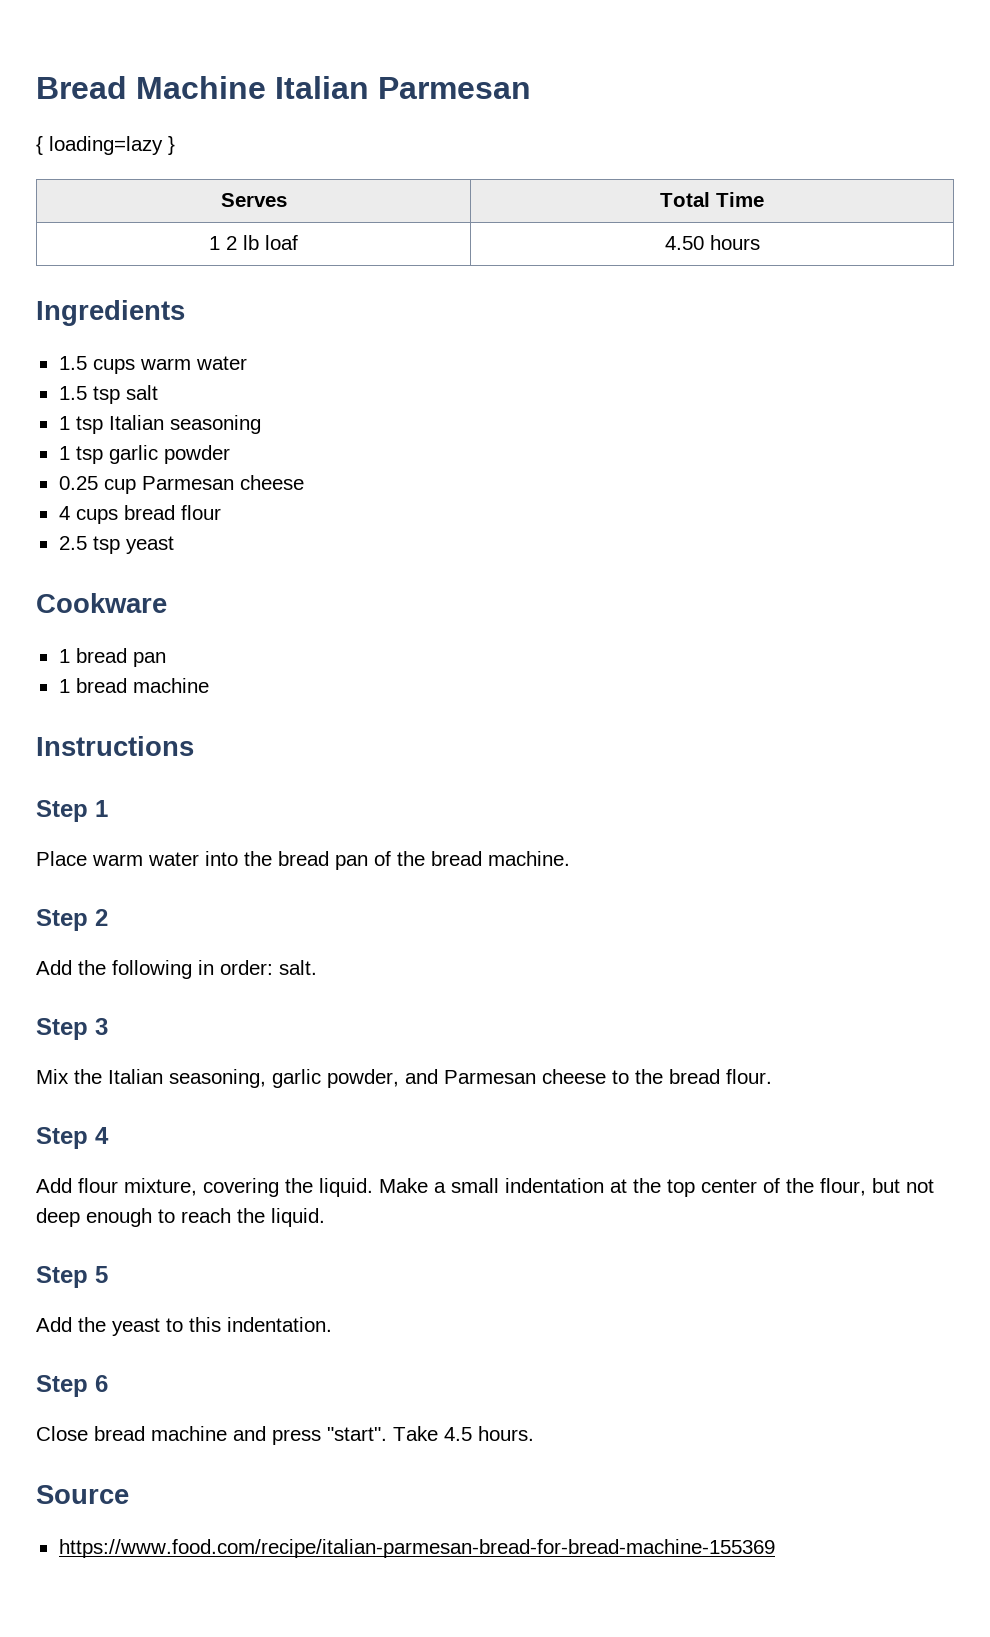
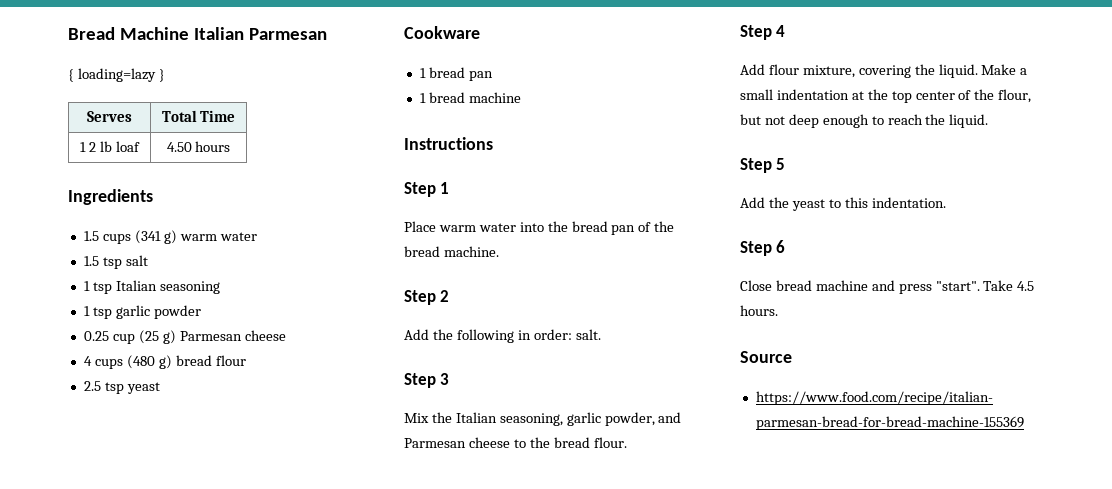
(135, 366) none -> [134,230,177,244] (341 g)
(136, 486) none -> [138,330,176,344] (25 g)
(118, 516) none -> [126,355,172,369] (480 g)

